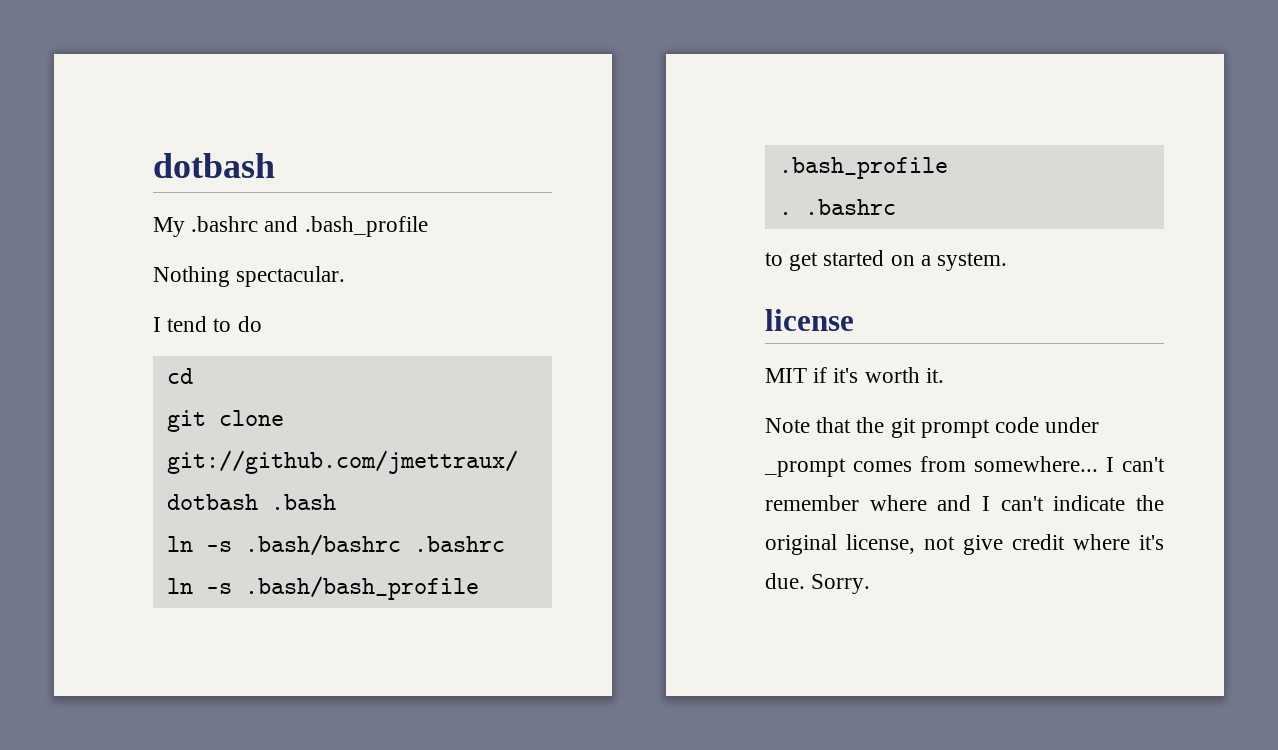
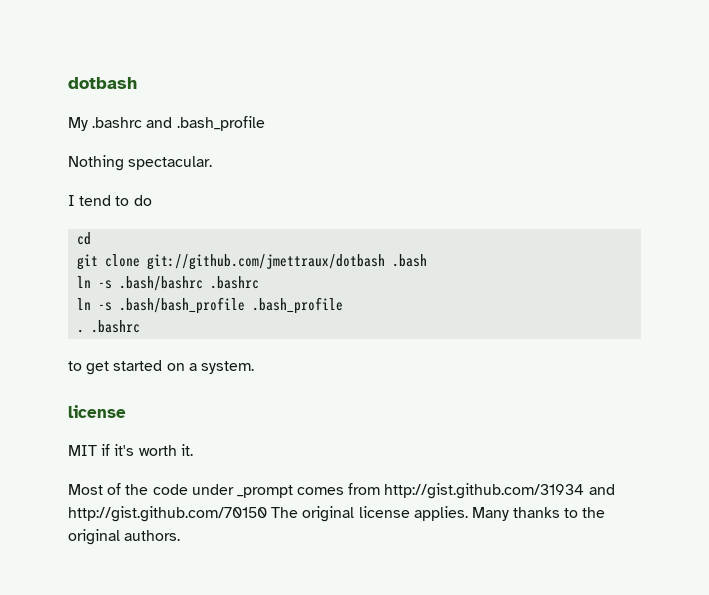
[765,417,990,438] Note that the git prompt -> [68,483,149,495] Most of the
[974,456,1165,472] [765,495,1164,511] [765,534,1164,555] [765,573,871,594] somewhere... I can't remember where and I can't indicate the original license, not give credit where it's due. Sorry. -> [384,483,615,499] [68,506,606,522] [68,529,181,545] http://gist.github.com/31934 and http://gist.github.com/70150 The original license applies. Many thanks to the original authors.

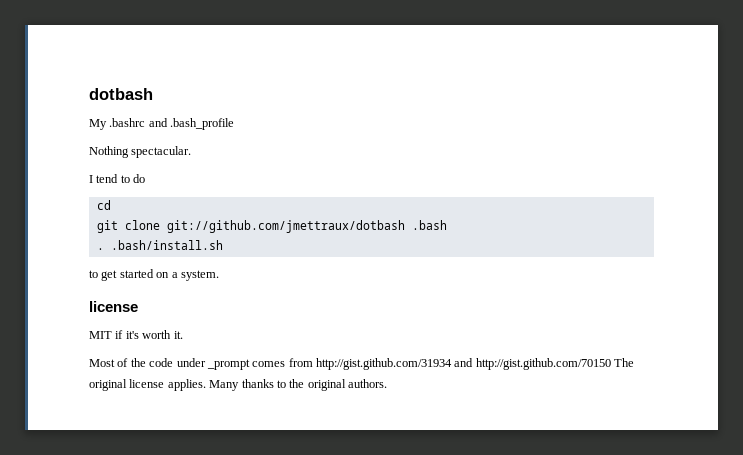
[77,276,260,291] [77,297,344,314] // ln -s .bash/bashrc .bashrc // ln -s .bash/bash_profile .bash_profile -> (447, 225) none
[91,320,141,333] .bashrc -> [110,240,223,250] .bash/install.sh

